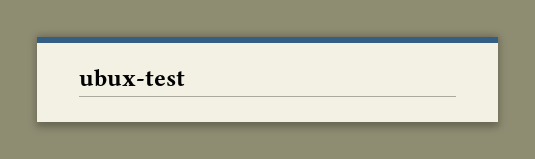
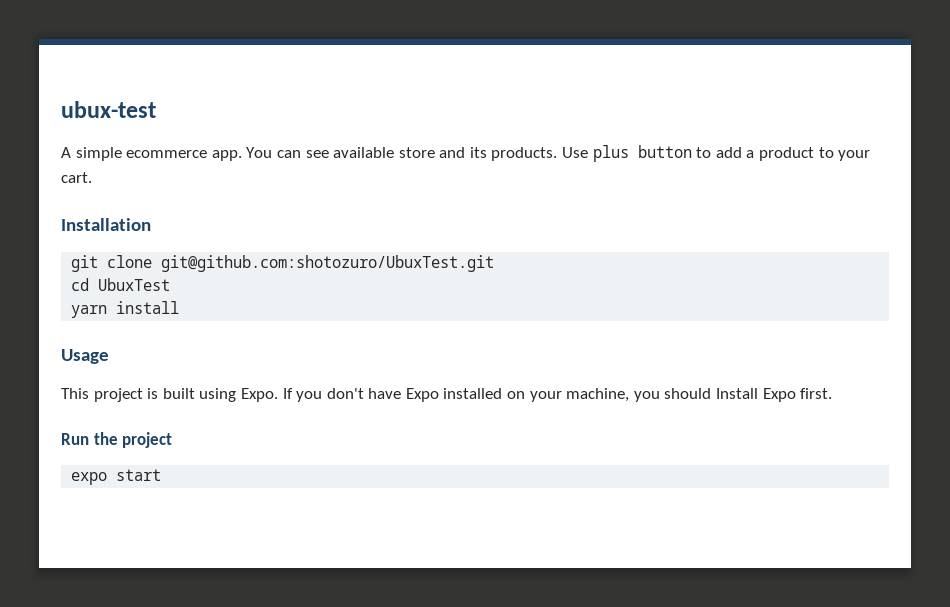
(185, 78) none -> [61,145,871,162] [61,172,92,183] [61,218,151,231] [71,255,495,272] [71,278,171,291] [71,301,180,318] [61,349,109,364] [61,388,833,402] [61,432,173,448] [71,469,162,485] // A simple ecommerce app. You can see available store and its products. Use plus button to add a product to your cart. // Installation // git clone git@github.com:shotozuro/UbuxTest.git // cd UbuxTest // yarn install // Usage // This project is built using Expo. If you don't have Expo installed on your machine, you should Install Expo first. // Run the project // expo start

